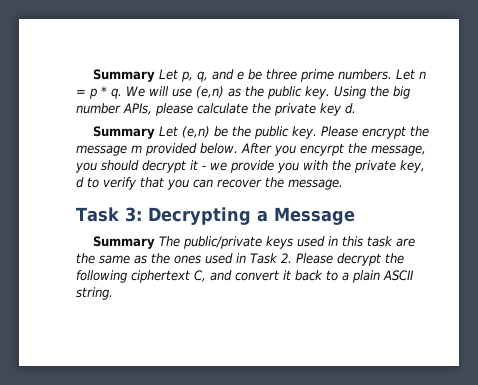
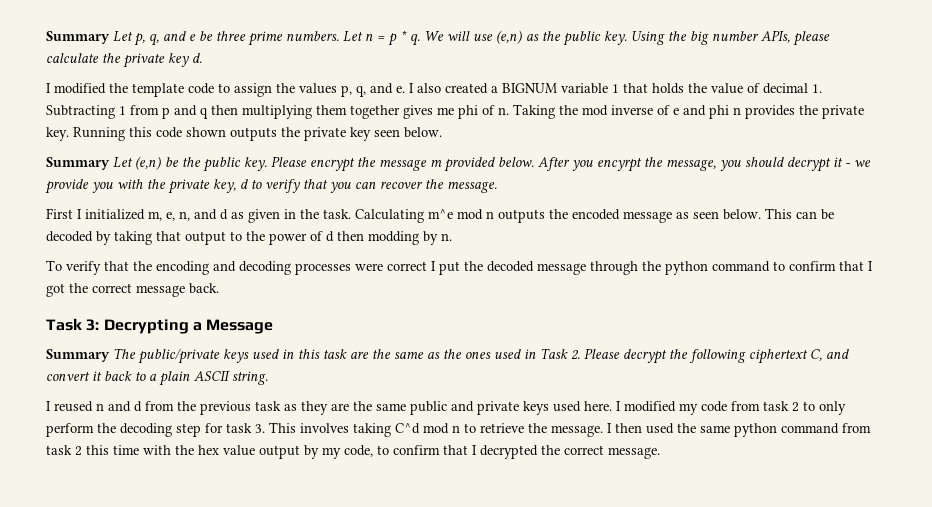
(356, 108) none -> [46,83,822,97] [46,104,864,119] [46,127,442,141] // I modified the template code to assign the values p, q, and e. I also created a BIGNUM variable 1 that holds the value of decimal 1. Subtracting 1 from p and q then multiplying them together gives me phi of n. Taking the mod inverse of e and phi n provides the private key. Running this code shown outputs the private key seen below.
(343, 184) none -> [46,208,834,223] [46,231,452,245] [46,260,873,275] [46,283,219,297] // First I initialized m, e, n, and d as given in the task. Calculating m^e mod n outputs the encoded message as seen below. This can be decoded by taking that output to the power of d then modding by n. // To verify that the encoding and decoding processes were correct I put the decoded message through the python command to confirm that I got the correct message back.
(113, 293) none -> [46,401,846,415] [46,422,871,437] [46,445,660,459] // I reused n and d from the previous task as they are the same public and private keys used here. I modified my code from task 2 to only perform the decoding step for task 3. This involves taking C^d mod n to retrieve the message. I then used the same python command from task 2 this time with the hex value output by my code, to confirm that I decrypted the correct message.

